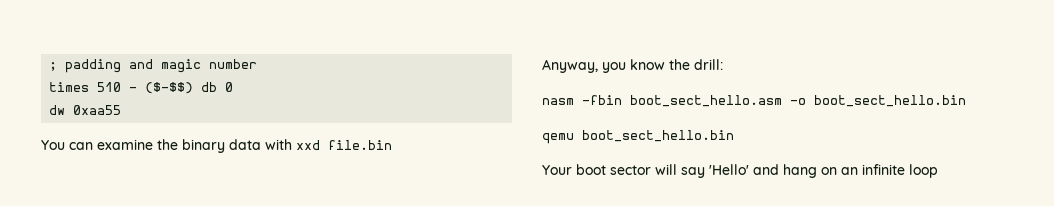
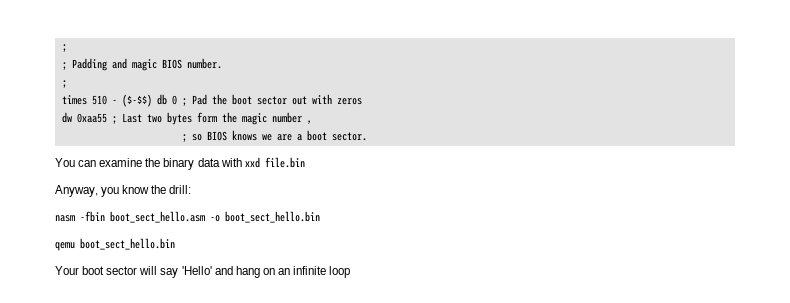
[49,59,258,73] ; padding and magic number -> [61,44,67,52] [61,58,222,71] [61,80,67,88] ; // ; Padding and magic BIOS number. // ;
[49,105,122,115] // dw 0xaa55 -> [181,94,362,106] [61,112,312,125] [181,130,367,142] ; Pad the boot sector out with zeros // dw 0xaa55 ; Last two bytes form the magic number , // ; so BIOS knows we are a boot sector.

